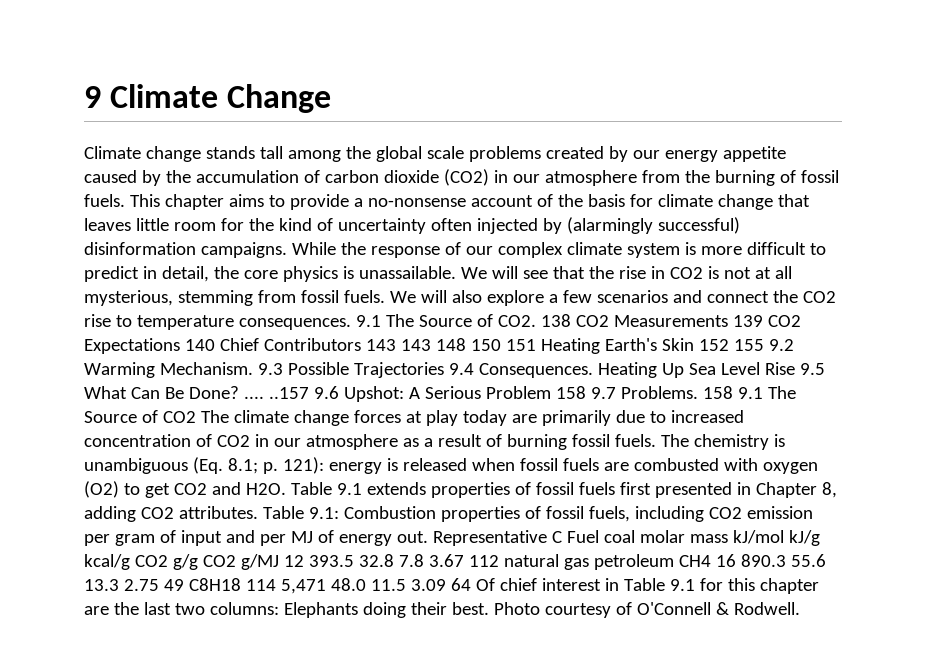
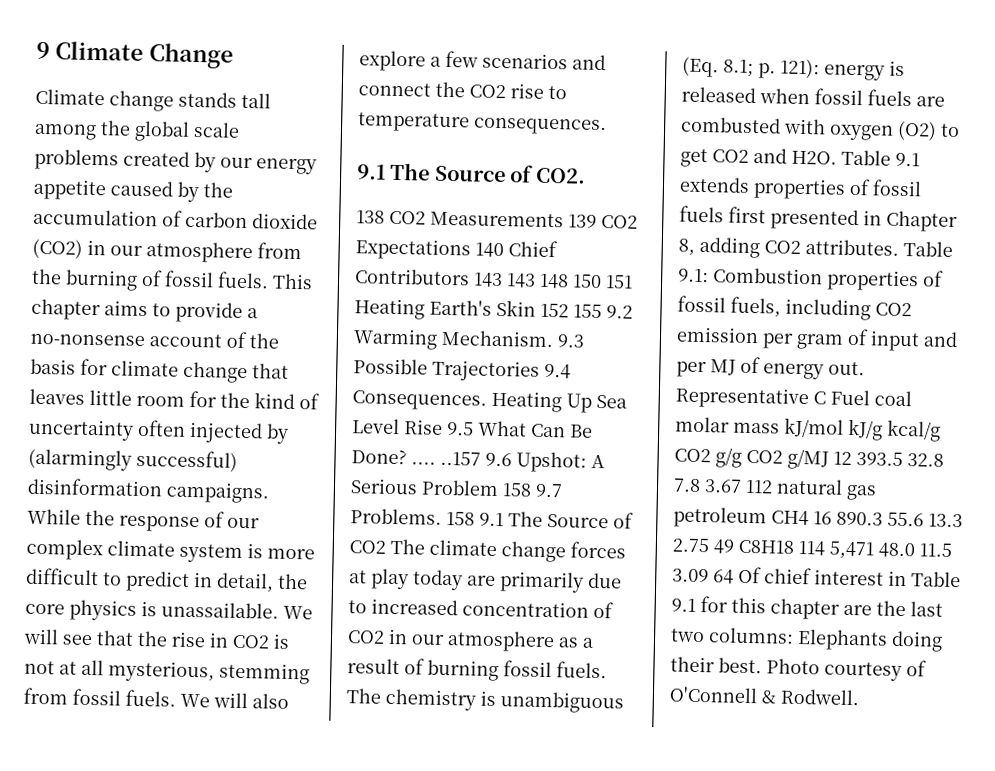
(351, 324) none -> (607, 126) //
(536, 321) none -> (586, 175) //

